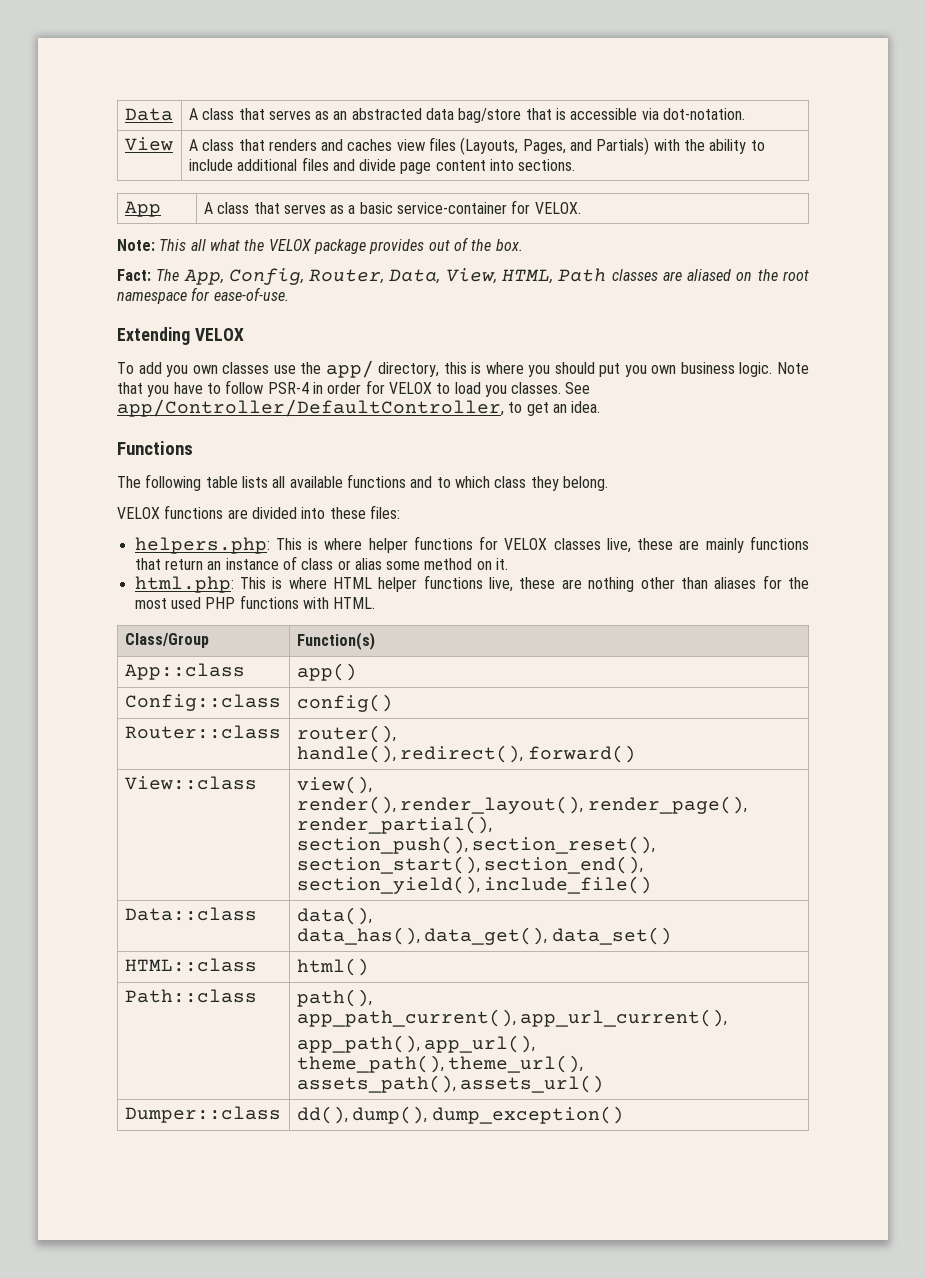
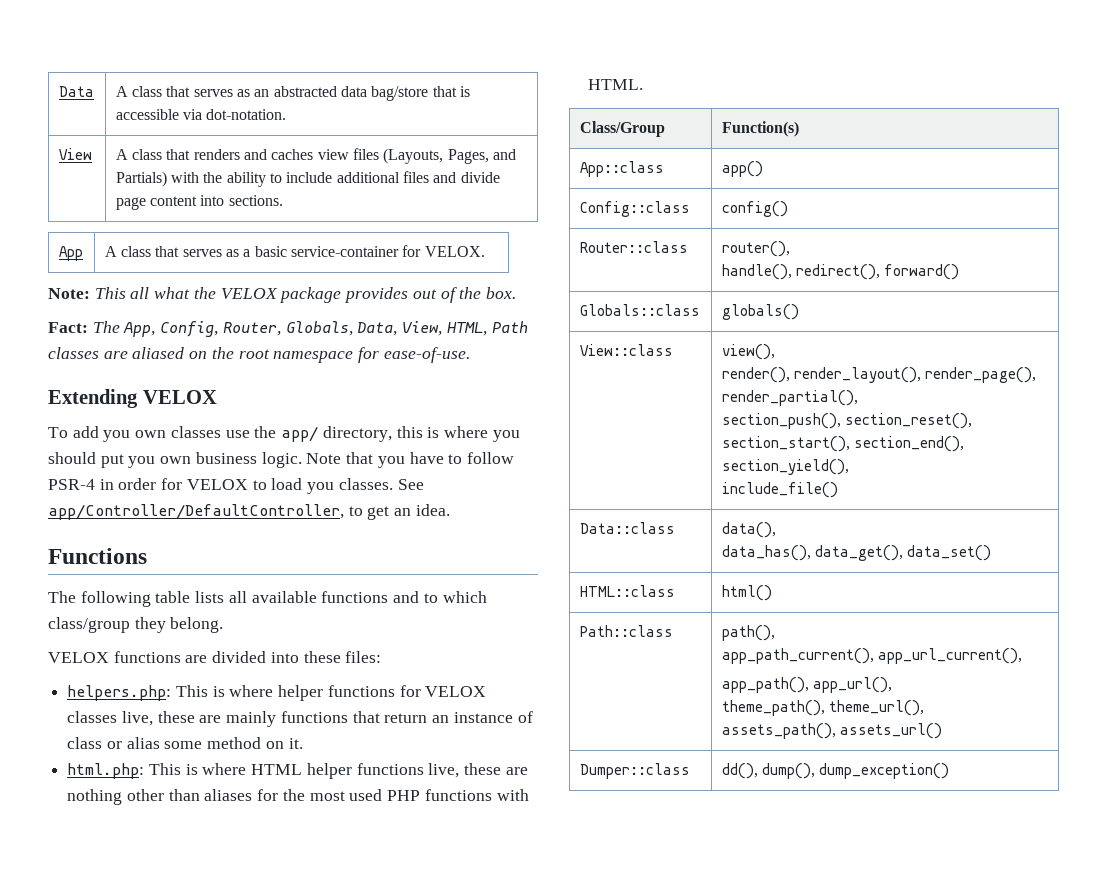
(385, 276) none -> [285,321,353,336] Globals,
[494,476,527,488] class -> [48,617,130,633] class/group
(636, 754) none -> [579,304,700,316] [721,304,799,320] // Globals::class | globals()
(480, 885) none -> (849, 467) //

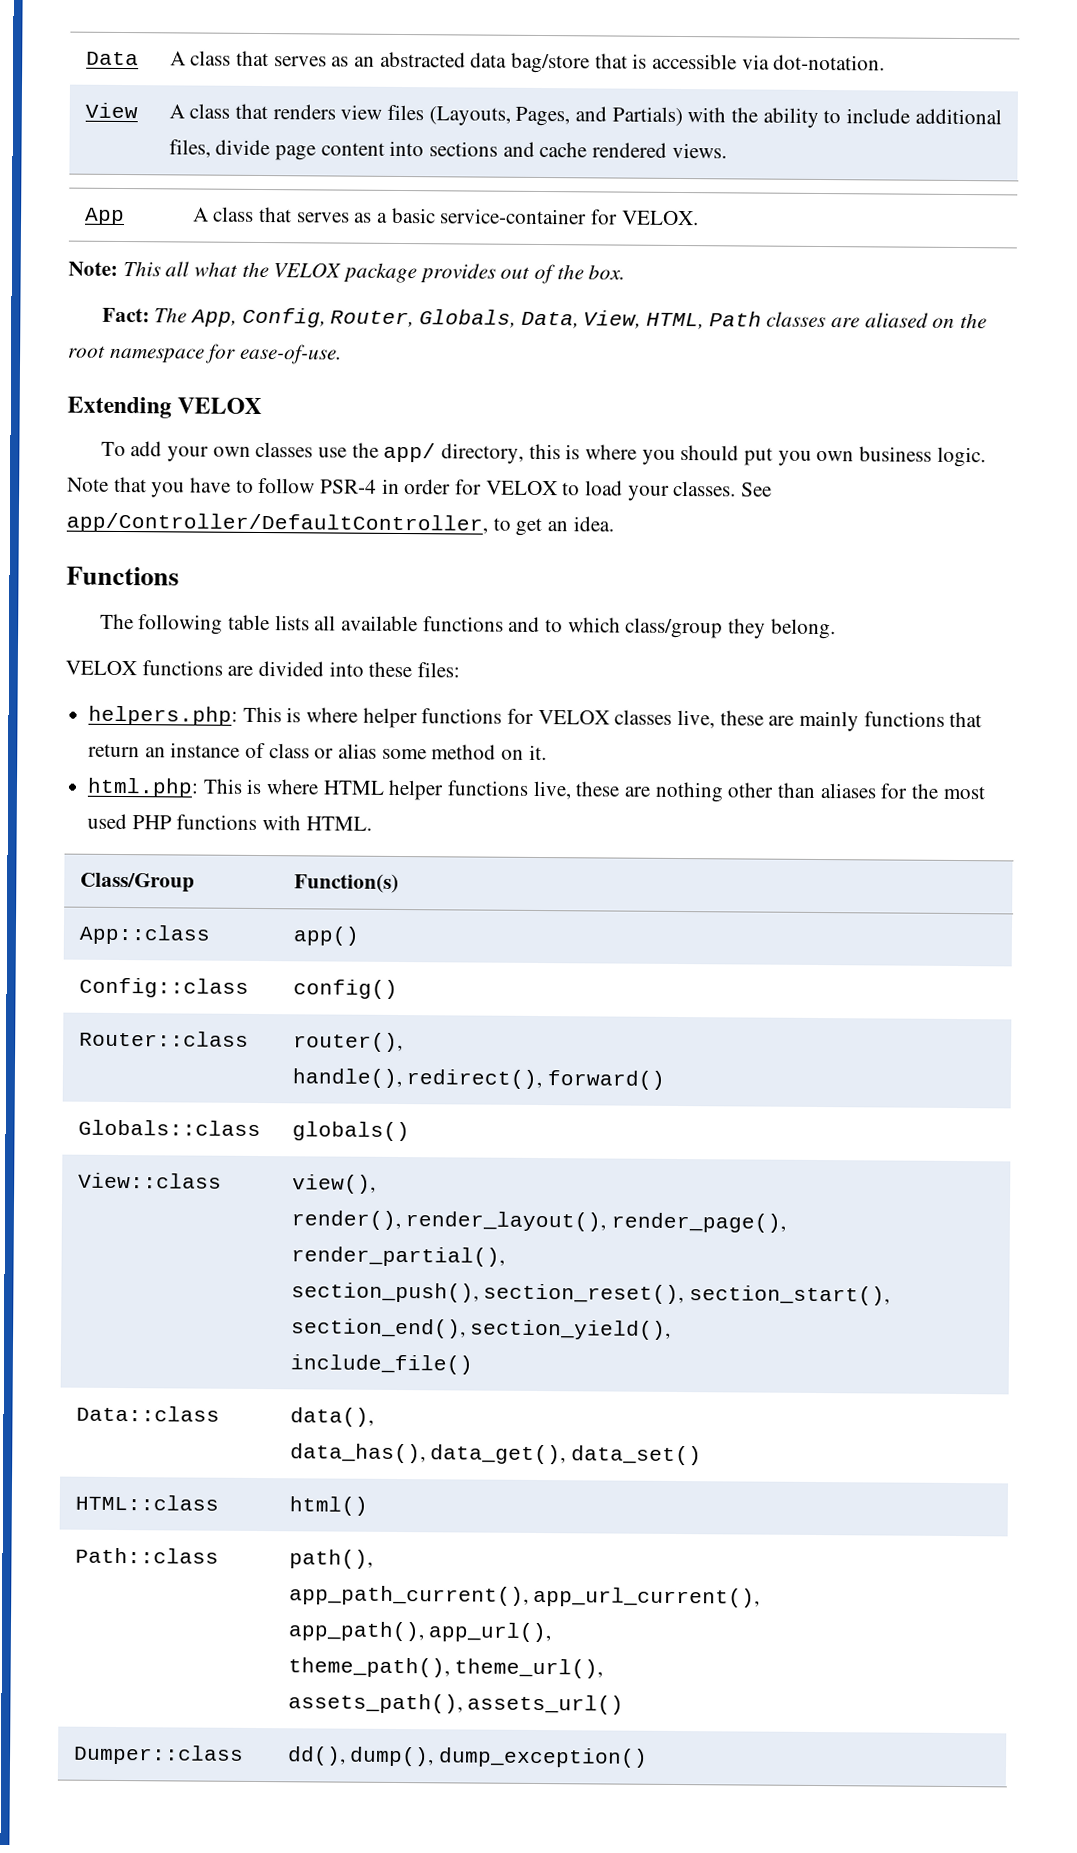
[244,149,314,160] and caches -> (336, 112) none
[403,171,457,183] files and -> [168,139,211,158] files,
[228,195,283,206] sections. -> [428,141,727,159] sections and cache rendered views.
[103,430,131,442] you -> [167,446,210,462] your
[307,482,335,494] you -> [627,485,670,501] your

